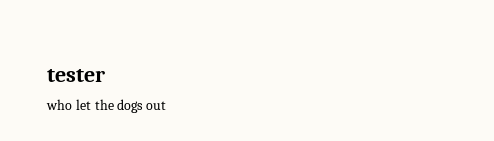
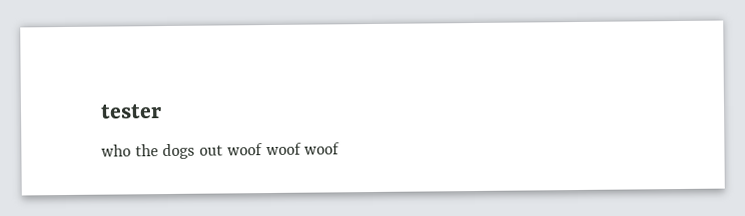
[75,99,91,110] let -> (131, 150) none
(167, 105) none -> [226,142,341,156] woof woof woof

